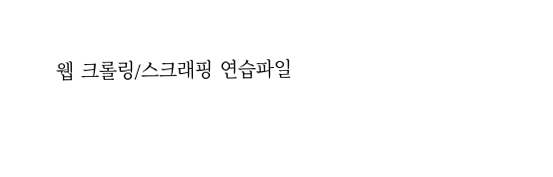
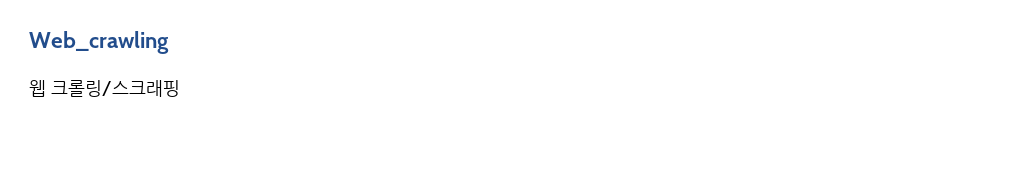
(55, 71) none -> [29,31,169,54] Web_crawling //
[219,58,292,80] 연습파일 -> (180, 88) none

